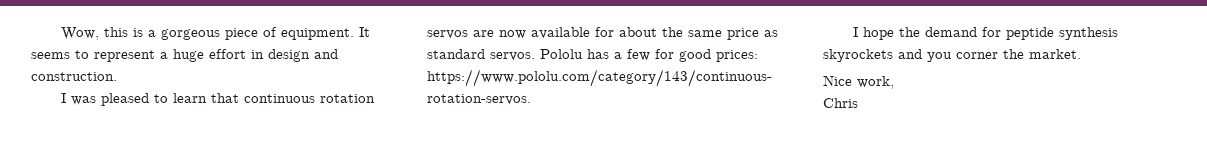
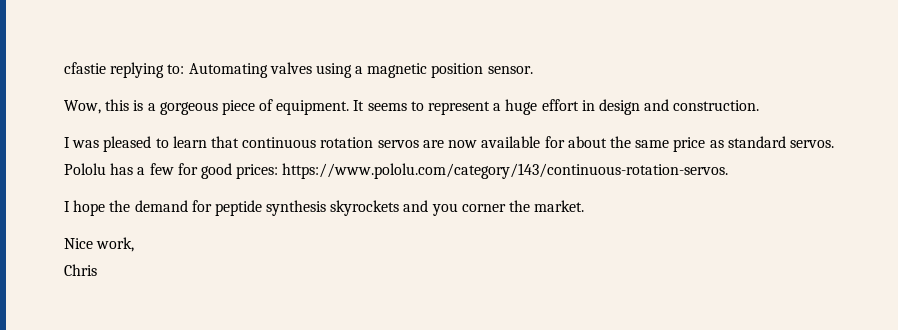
(61, 33) none -> [64,62,533,78] cfastie replying to: Automating valves using a magnetic position sensor. //

